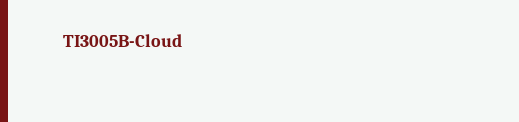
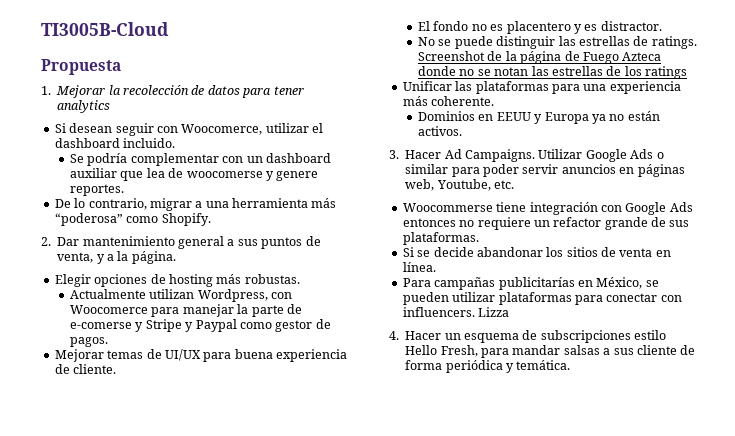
(182, 40) none -> [41,59,121,75] [41,85,304,98] [57,100,111,113] [54,123,323,136] [54,138,176,148] [70,153,331,166] [70,168,319,181] [70,184,125,196] [54,198,337,211] [54,213,211,226] [41,236,321,249] [57,251,176,264] [54,274,300,287] [70,289,293,302] [70,304,302,317] [70,319,331,332] [70,337,109,347] [54,349,347,362] [54,364,117,374] [418,21,662,34] [418,36,697,49] [418,51,662,64] [418,66,688,79] [402,81,681,94] [402,96,495,106] [418,111,660,124] [418,126,463,136] [389,149,664,162] [405,164,685,177] [405,179,514,191] [402,202,693,215] [402,217,690,230] [402,232,479,245] [402,247,671,257] [402,262,436,272] [402,277,659,290] [402,292,682,305] [402,307,510,317] [389,330,667,343] [405,345,696,358] [405,360,571,373] // Propuesta // 1. Mejorar la recolección de datos para tener analytics // Si desean seguir con Woocomerce, utilizar el dashboard incluido. // Se podría complementar con un dashboard auxiliar que lea de woocomerse y genere reportes. // De lo contrario, migrar a una herramienta más “poderosa” como Shopify. // 2. Dar mantenimiento general a sus puntos de venta, y a la página. // Elegir opciones de hosting más robustas. // Actualmente utilizan Wordpress, con Woocomerce para manejar la parte de e-comerse y Stripe y Paypal como gestor de pagos. // Mejorar temas de UI/UX para buena experiencia de cliente. // El fondo no es placentero y es distractor. // No se puede distinguir las estrellas de ratings. Screenshot de la página de Fuego Azteca donde no se notan las estrellas de los ratings // Unificar las plataformas para una experiencia más coherente. // Dominios en EEUU y Europa ya no están activos. // 3. Hacer Ad Campaigns. Utilizar Google Ads o similar para poder servir anuncios en páginas web, Youtube, etc. // Woocommerse tiene integración con Google Ads entonces no requiere un refactor grande de sus plataformas. // Si se decide abandonar los sitios de venta en línea. // Para campañas publicitarías en México, se pueden utilizar plataformas para conectar con influencers. Lizza // 4. Hacer un esquema de subscripciones estilo Hello Fresh, para mandar salsas a sus cliente de forma periódica y temática.

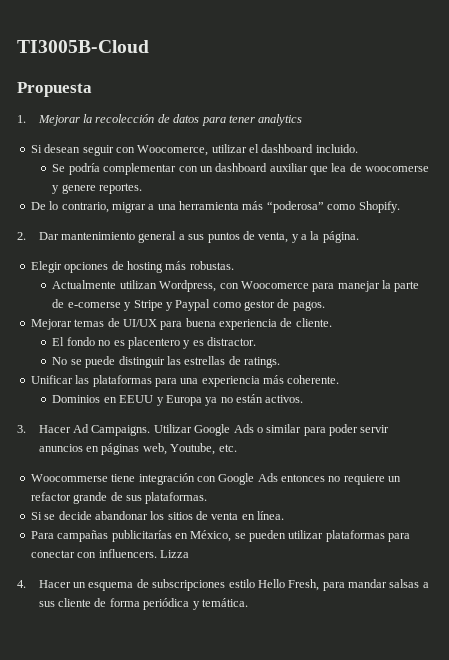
[418,51,662,64] [418,66,688,79] Screenshot de la página de Fuego Azteca donde no se notan las estrellas de los ratings -> (280, 362) none

